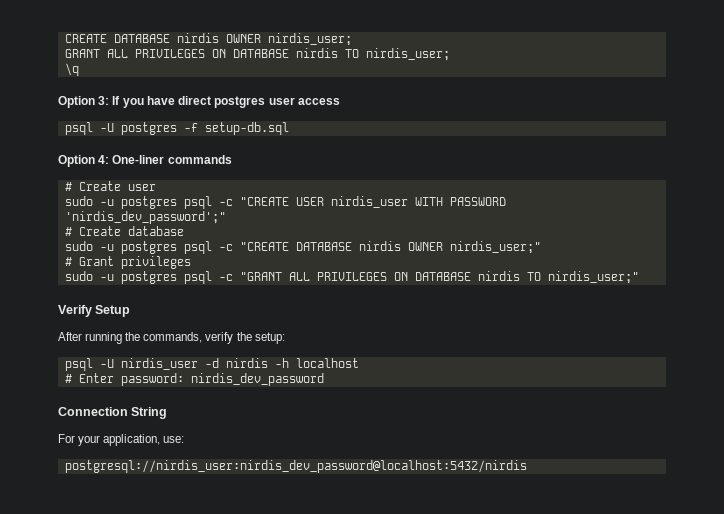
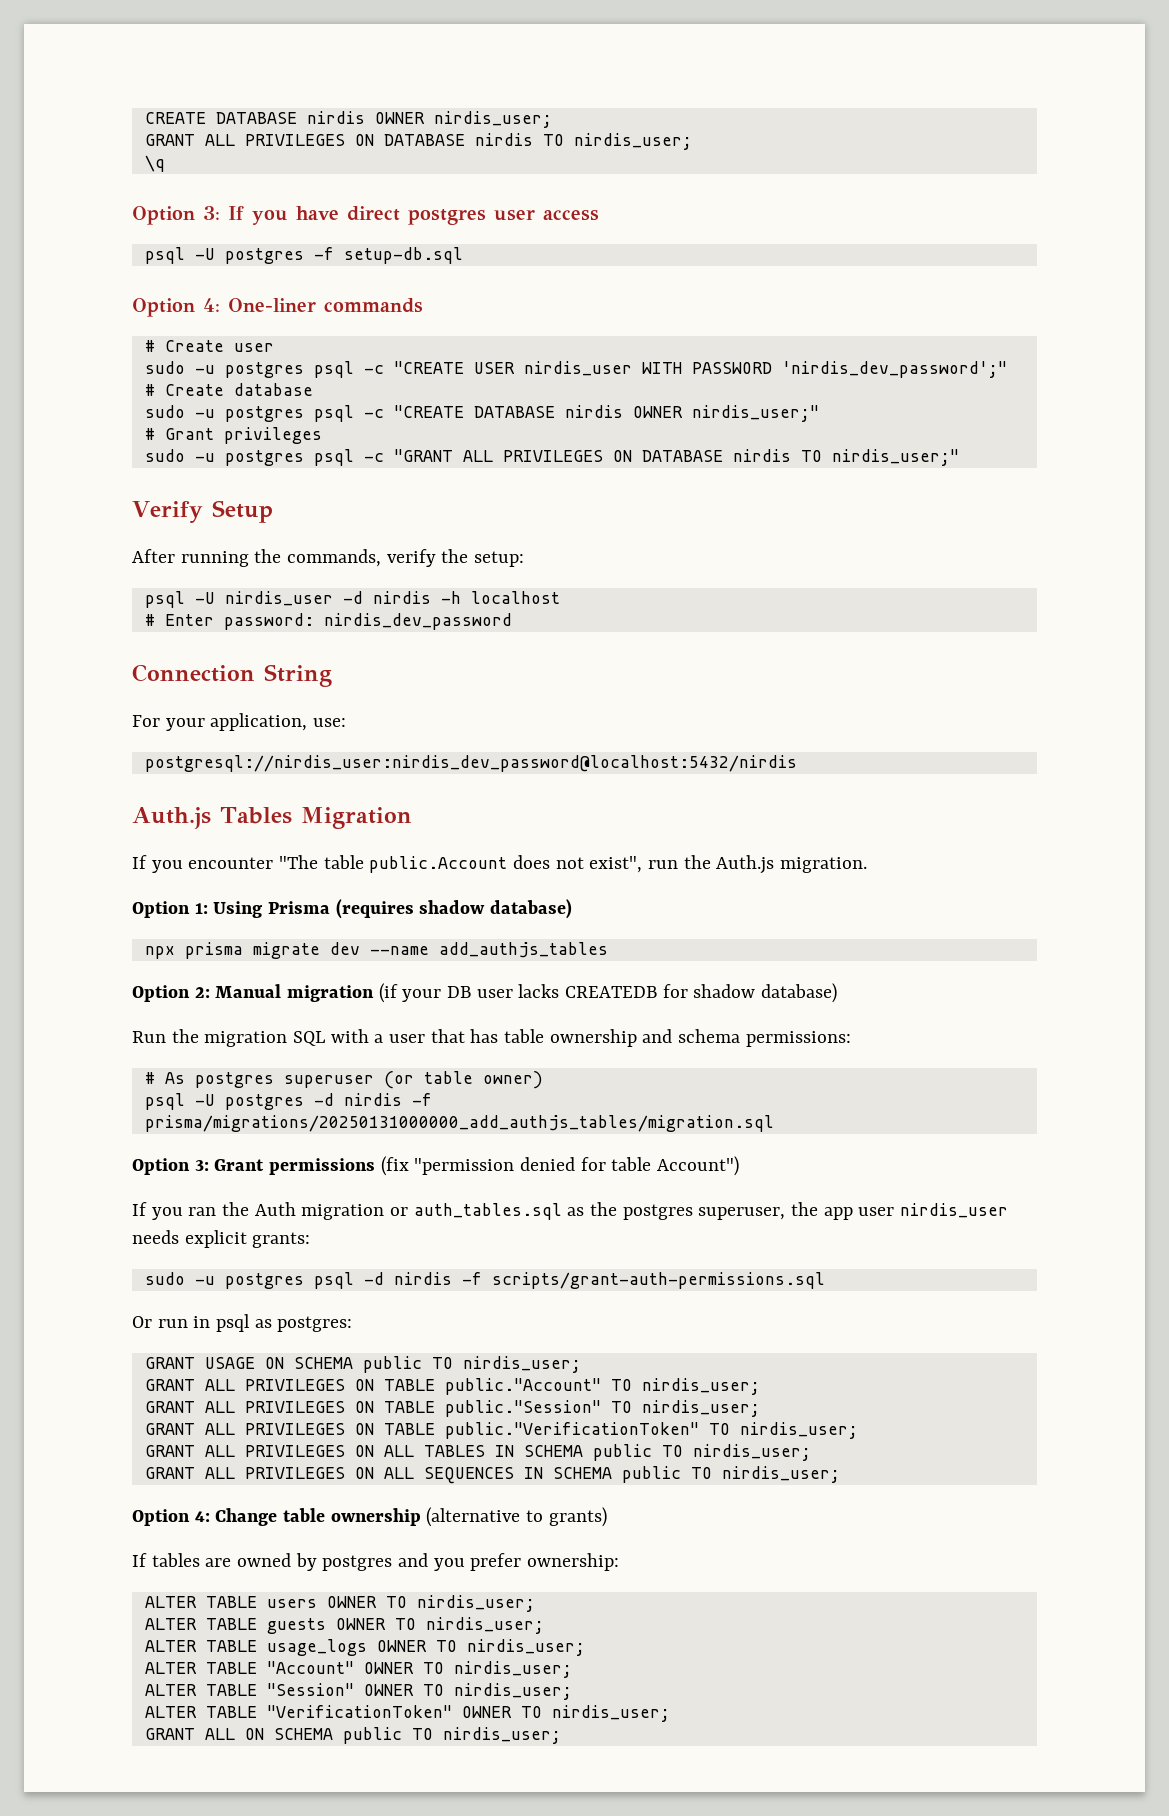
(527, 466) none -> [132,807,412,829] [132,855,868,874] [132,899,573,919] [144,942,608,959] [132,983,838,1003] [132,1029,851,1047] [144,1071,543,1089] [144,1093,432,1110] [144,1115,774,1132] [132,1156,740,1176] [132,1202,1009,1220] [132,1230,311,1248] [144,1272,825,1289] [132,1314,353,1332] [144,1356,581,1373] [144,1378,760,1395] [144,1400,760,1417] [144,1422,858,1439] [144,1444,811,1461] [144,1466,840,1484] [132,1507,607,1527] [132,1553,620,1571] [144,1595,535,1612] [144,1617,544,1634] [144,1639,585,1656] [144,1661,572,1678] [144,1683,572,1700] [144,1705,670,1722] [144,1727,561,1744] // Auth.js Tables Migration // If you encounter "The table public.Account does not exist", run the Auth.js migration. // Option 1: Using Prisma (requires shadow database) // npx prisma migrate dev --name add_authjs_tables // Option 2: Manual migration (if your DB user lacks CREATEDB for shadow database) // Run the migration SQL with a user that has table ownership and schema permissions: // # As postgres superuser (or table owner) // psql -U postgres -d nirdis -f prisma/migrations/20250131000000_add_authjs_tables/migration.sql // Option 3: Grant permissions (fix "permission denied for table Account") // If you ran the Auth migration or auth_tables.sql as the postgres superuser, the app user nirdis_user needs explicit grants: // sudo -u postgres psql -d nirdis -f scripts/grant-auth-permissions.sql // Or run in psql as postgres: // GRANT USAGE ON SCHEMA public TO nirdis_user; // GRANT ALL PRIVILEGES ON TABLE public."Account" TO nirdis_user; // GRANT ALL PRIVILEGES ON TABLE public."Session" TO nirdis_user; // GRANT ALL PRIVILEGES ON TABLE public."VerificationToken" TO nirdis_user; // GRANT ALL PRIVILEGES ON ALL TABLES IN SCHEMA public TO nirdis_user; // GRANT ALL PRIVILEGES ON ALL SEQUENCES IN SCHEMA public TO nirdis_user; // Option 4: Change table ownership (alternative to grants) // If tables are owned by postgres and you prefer ownership: // ALTER TABLE users OWNER TO nirdis_user; // ALTER TABLE guests OWNER TO nirdis_user; // ALTER TABLE usage_logs OWNER TO nirdis_user; // ALTER TABLE "Account" OWNER TO nirdis_user; // ALTER TABLE "Session" OWNER TO nirdis_user; // ALTER TABLE "VerificationToken" OWNER TO nirdis_user; // GRANT ALL ON SCHEMA public TO nirdis_user;

